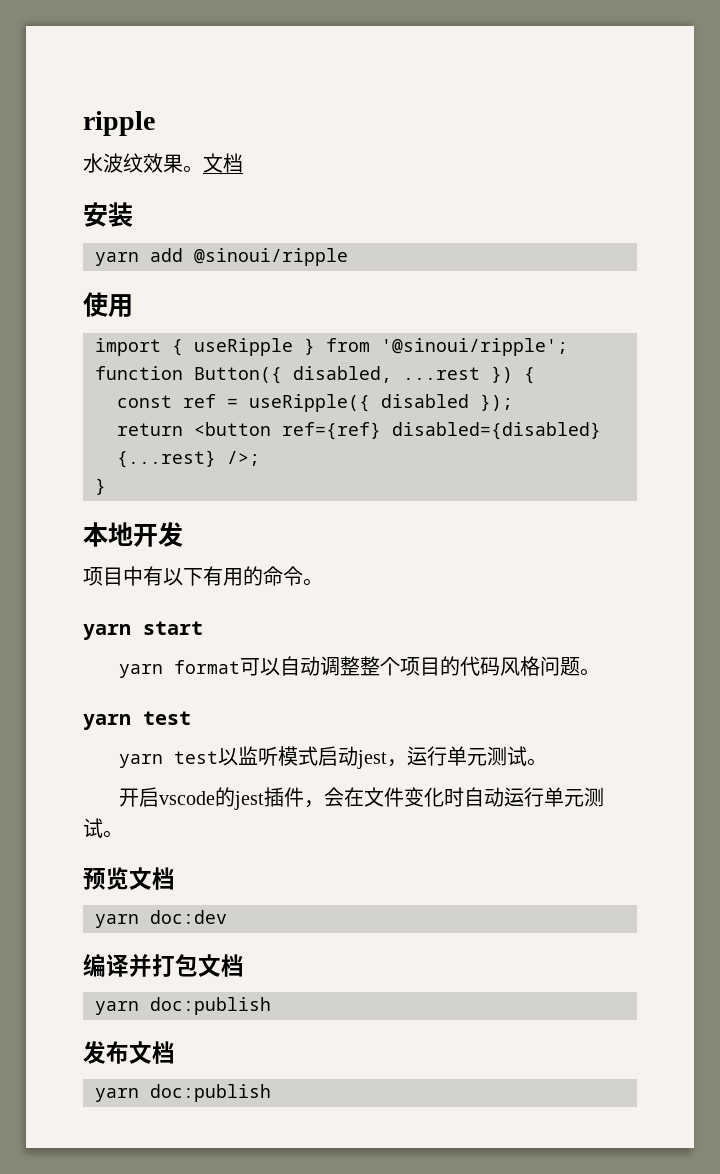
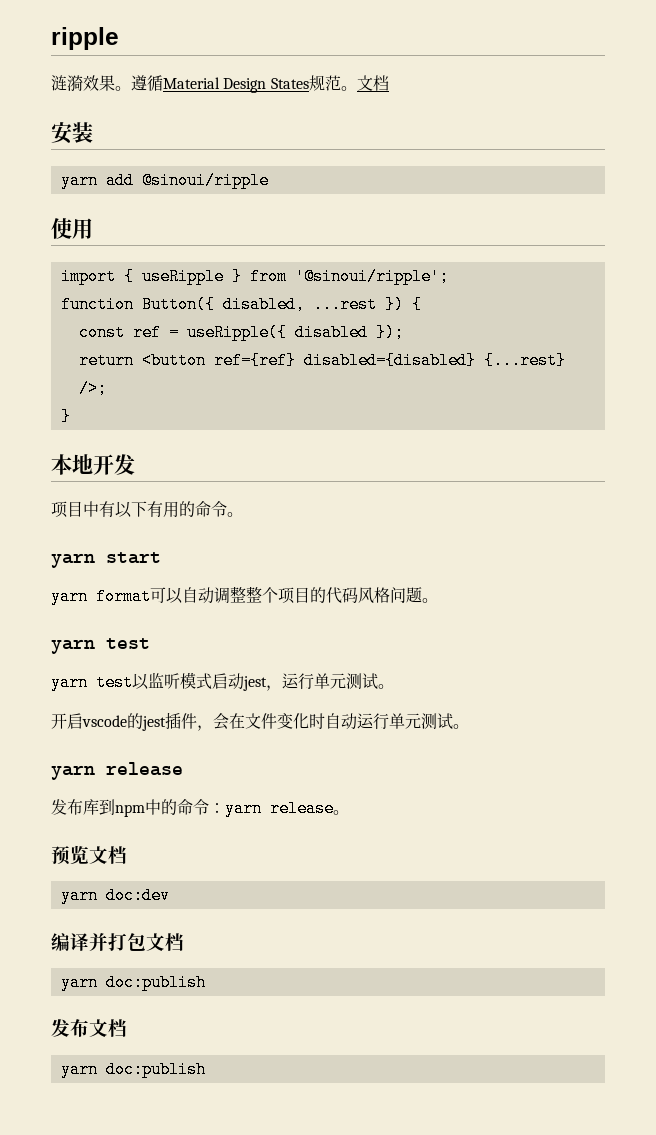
[83,153,183,173] 水波纹效果 -> [51,75,341,93] 涟漪效果。遵循Material Design States规范
(123, 834) none -> [51,762,183,780] [51,799,349,817] // yarn release // 发布库到npm中的命令：yarn release。

